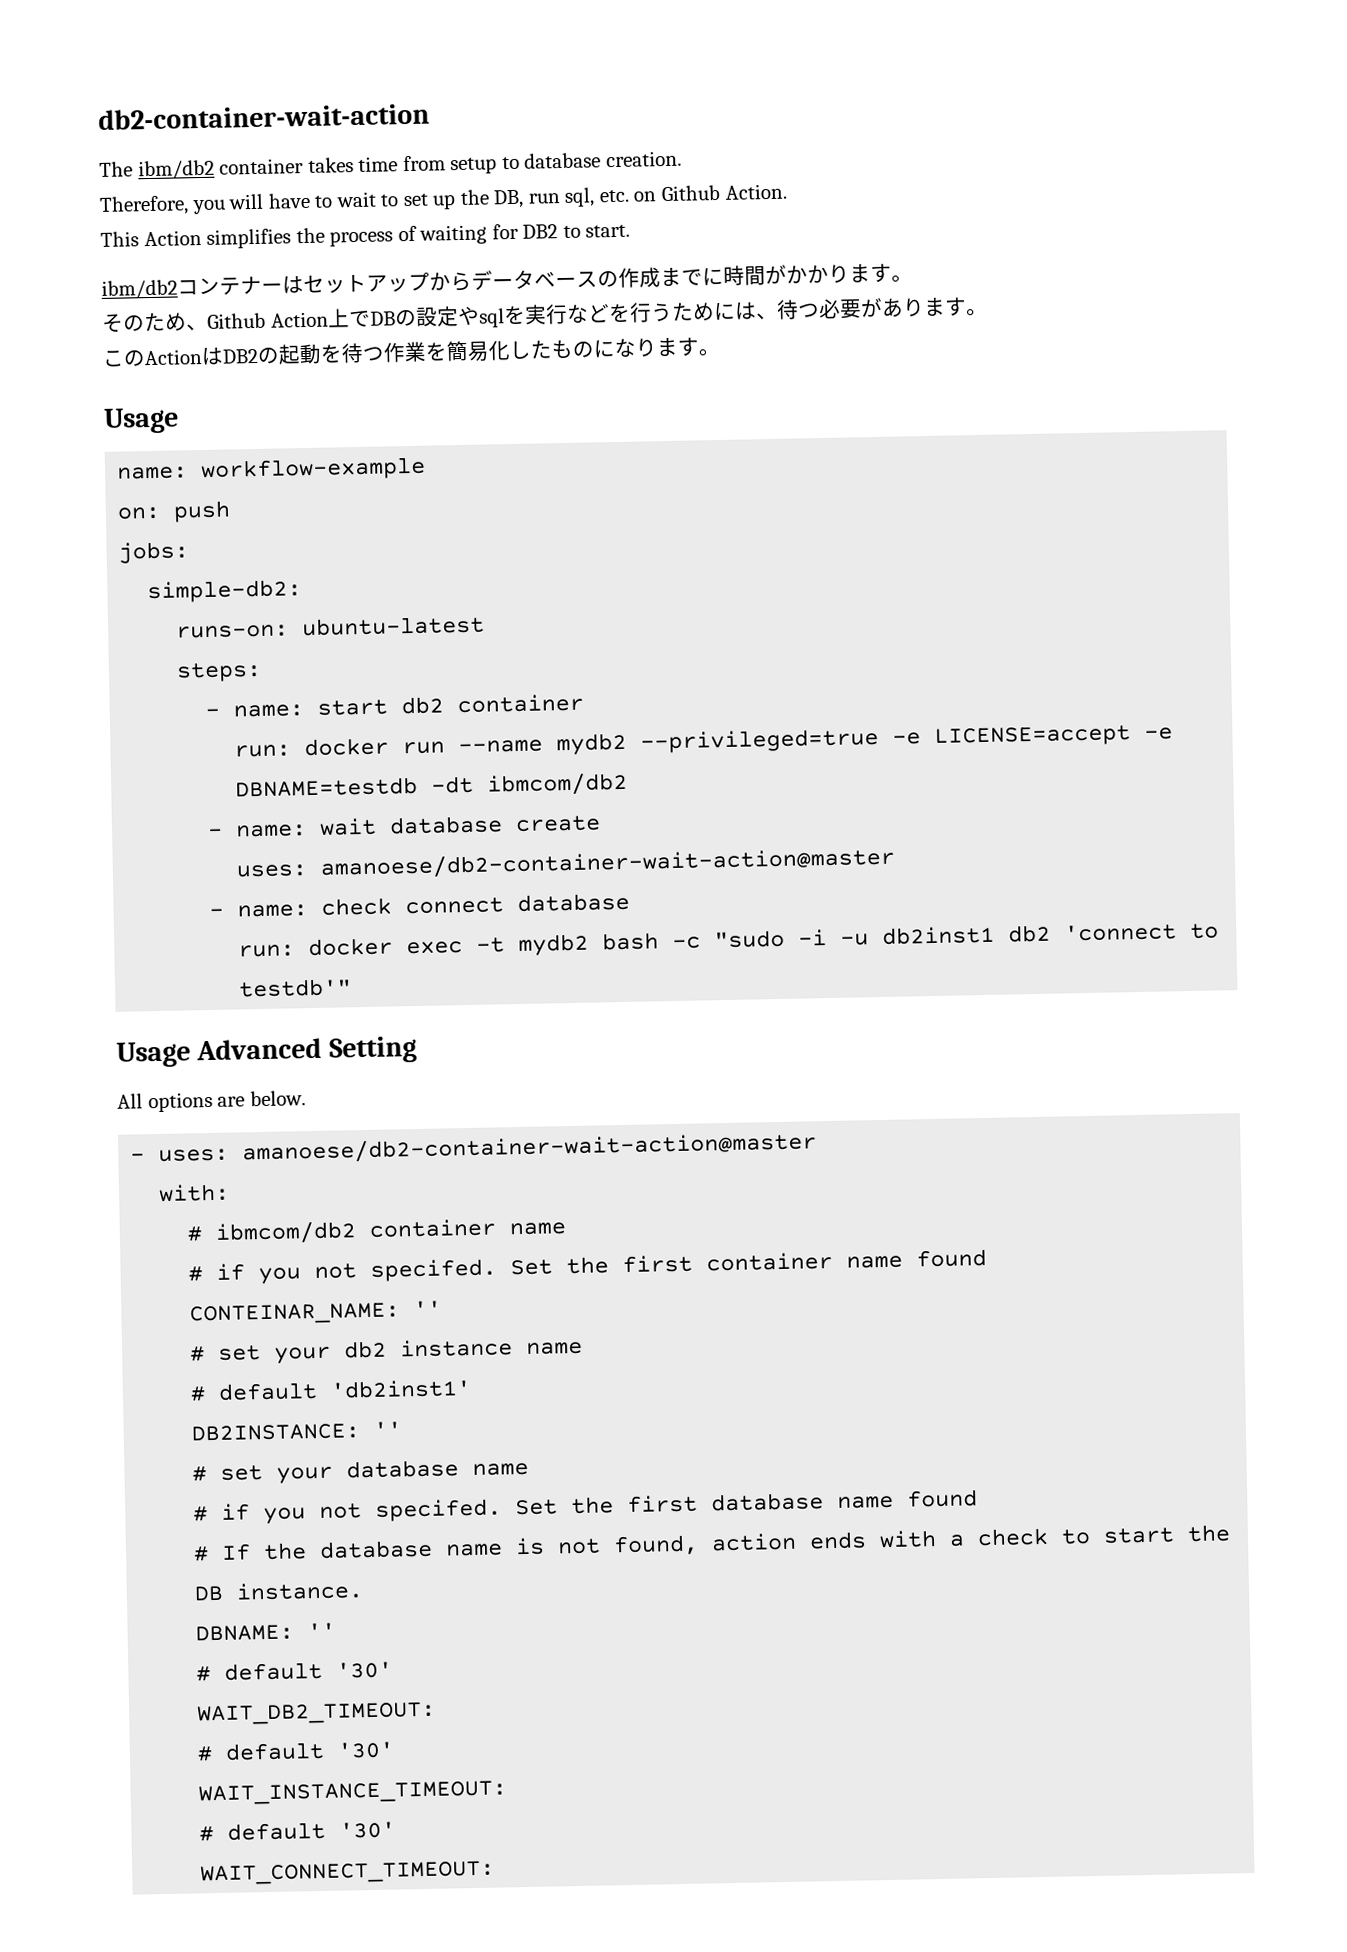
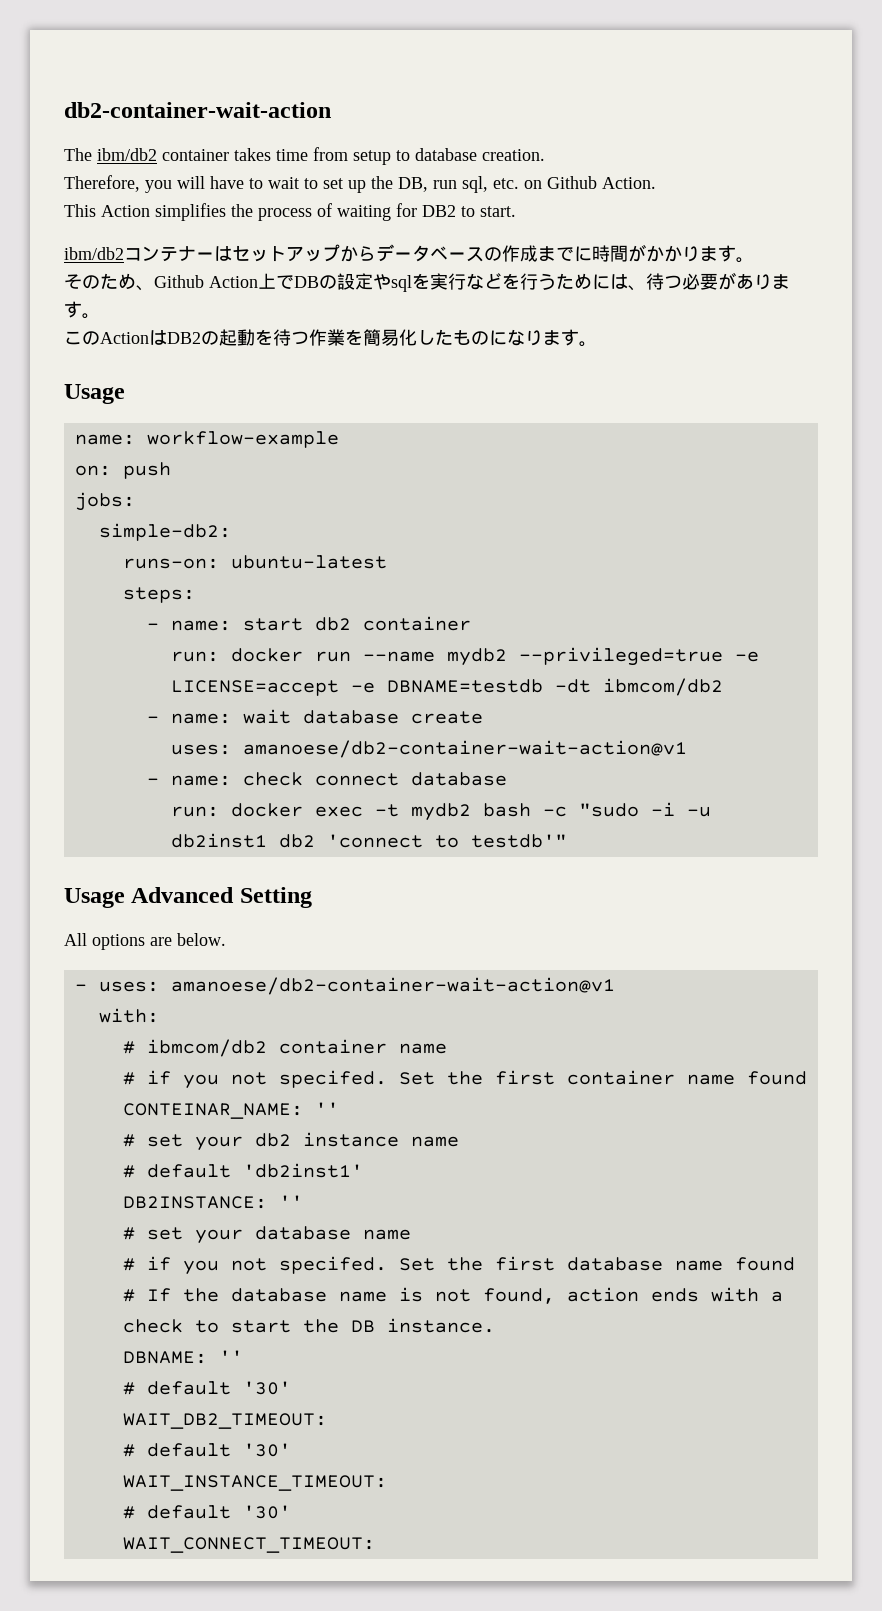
[320,847,896,880] amanoese/db2-container-wait-action@master -> [242,740,687,758] amanoese/db2-container-wait-action@v1
[242,1132,818,1165] amanoese/db2-container-wait-action@master -> [170,977,615,995] amanoese/db2-container-wait-action@v1

